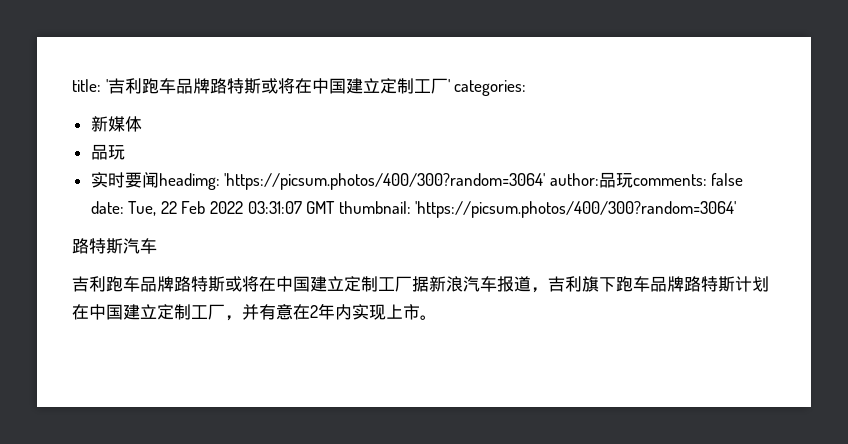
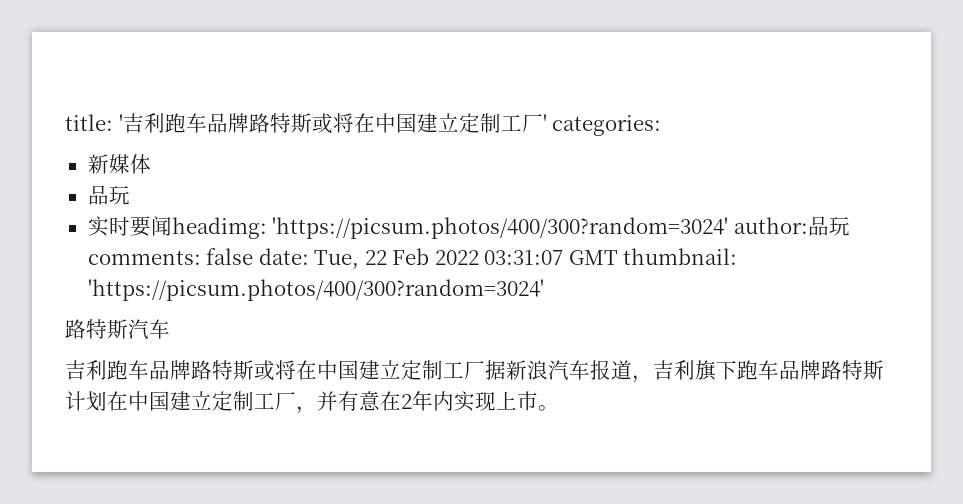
[224,173,546,190] 'https://picsum.photos/400/300?random=3064' -> [272,217,729,239] 'https://picsum.photos/400/300?random=3024'
[415,201,737,218] 'https://picsum.photos/400/300?random=3064' -> [87,279,544,301] 'https://picsum.photos/400/300?random=3024'

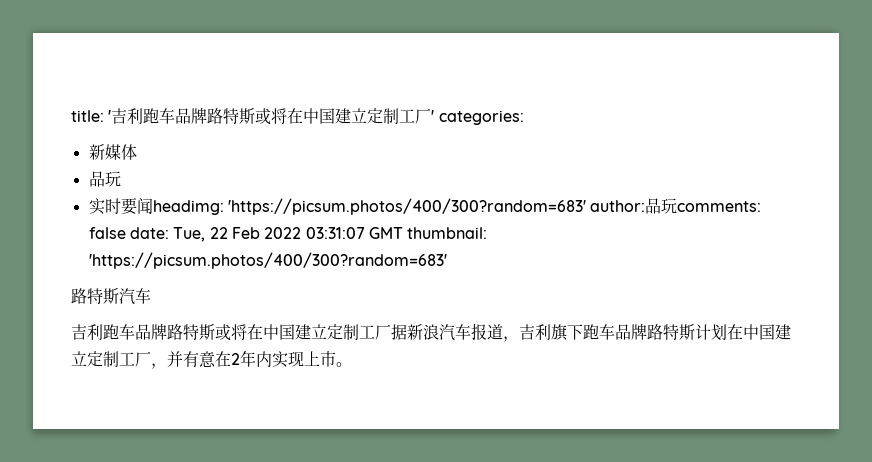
[272,217,729,239] 'https://picsum.photos/400/300?random=3024' -> [227,198,586,215] 'https://picsum.photos/400/300?random=683'
[87,279,544,301] 'https://picsum.photos/400/300?random=3024' -> [88,252,447,269] 'https://picsum.photos/400/300?random=683'

